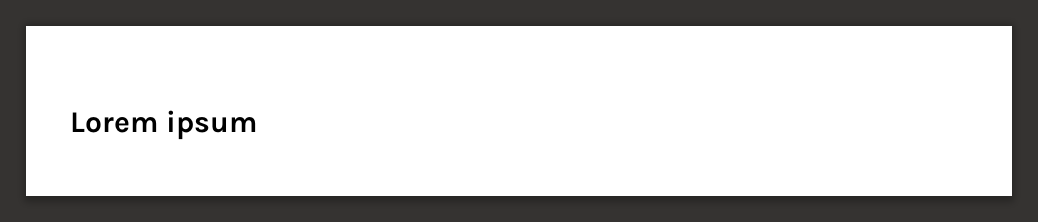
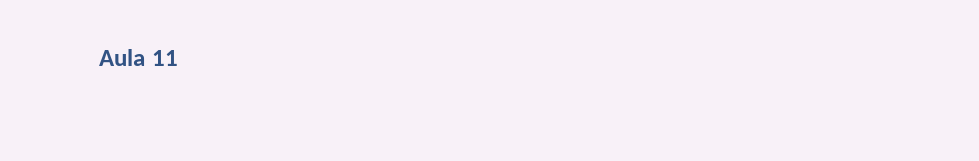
[70,110,258,140] Lorem ipsum -> [99,49,178,66] Aula 11

